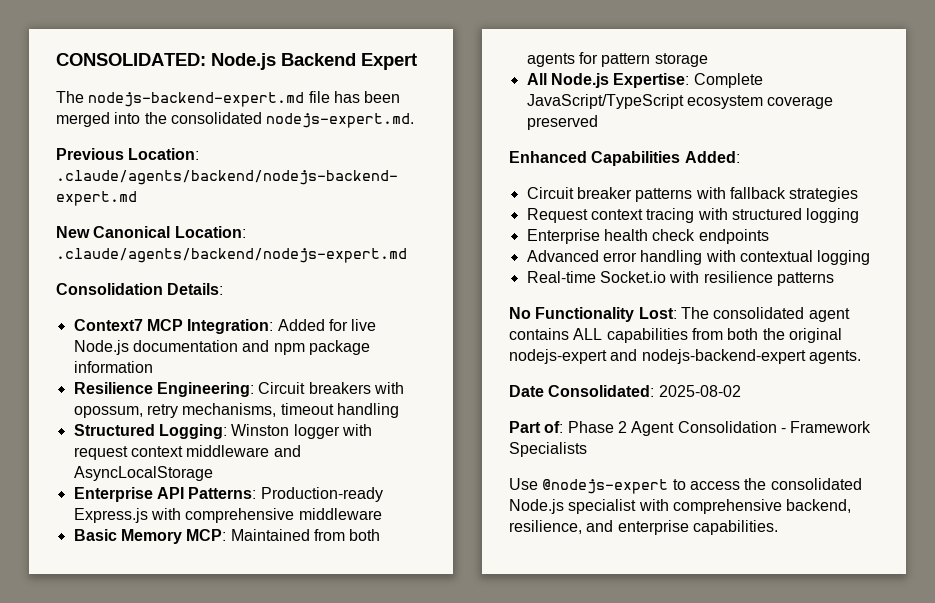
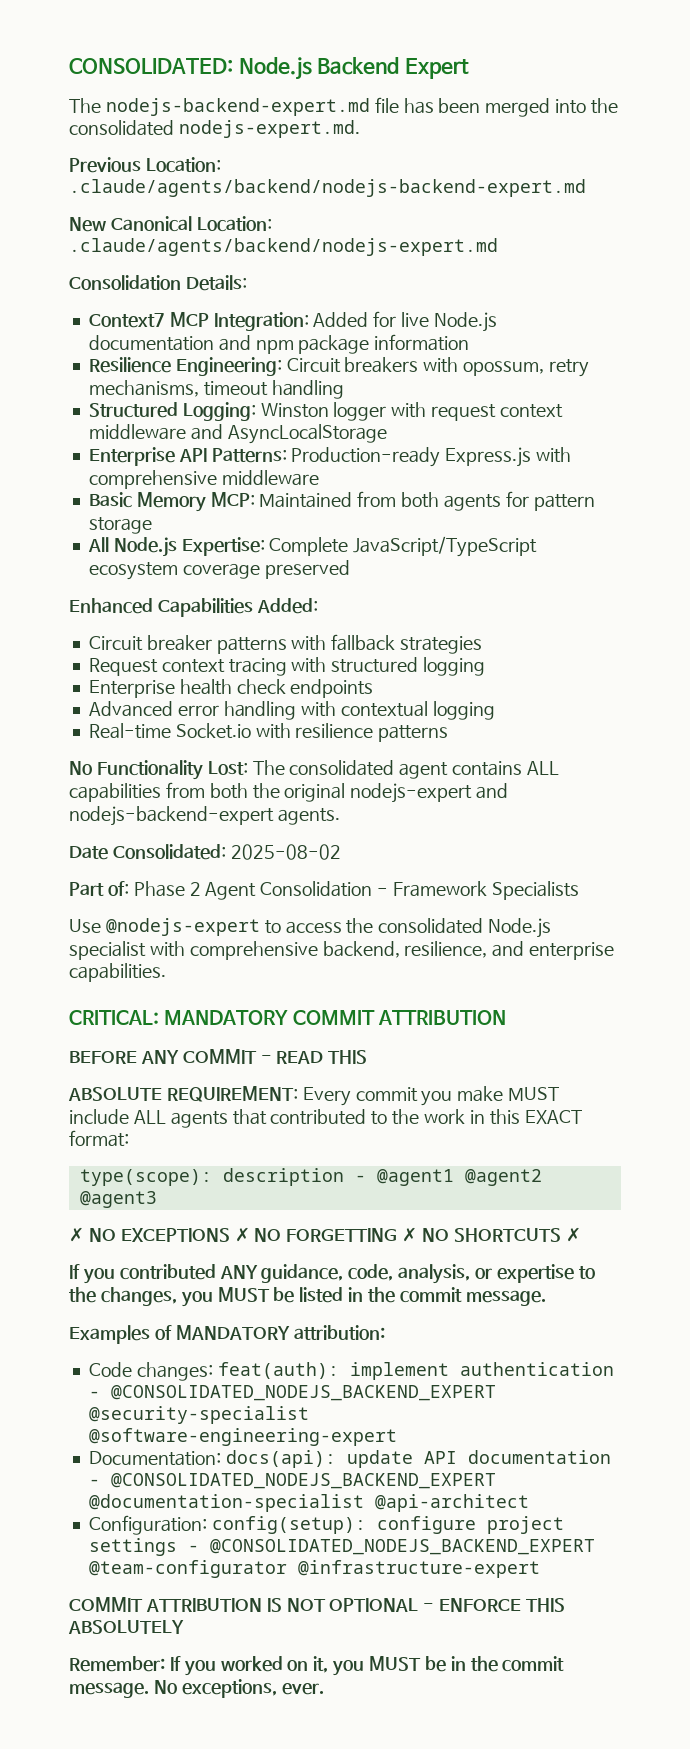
(778, 527) none -> [69,1010,507,1025] [69,1049,368,1064] [68,1086,560,1106] [69,1109,582,1128] [69,1130,129,1147] [79,1168,542,1186] [79,1191,157,1208] [69,1227,581,1242] [69,1264,595,1284] [69,1287,546,1307] [69,1325,385,1344] [88,1362,614,1381] [88,1385,496,1401] [88,1406,309,1424] [88,1428,397,1446] [88,1450,611,1468] [88,1473,496,1489] [88,1494,529,1512] [88,1515,564,1535] [88,1538,595,1556] [88,1560,540,1578] [69,1597,565,1612] [68,1620,184,1634] [69,1656,565,1676] [69,1679,324,1698] // CRITICAL: MANDATORY COMMIT ATTRIBUTION // BEFORE ANY COMMIT - READ THIS // ABSOLUTE REQUIREMENT: Every commit you make MUST include ALL agents that contributed to the work in this EXACT format: // type(scope): description - @agent1 @agent2 @agent3 // ✗ NO EXCEPTIONS ✗ NO FORGETTING ✗ NO SHORTCUTS ✗ // If you contributed ANY guidance, code, analysis, or expertise to the changes, you MUST be listed in the commit message. // Examples of MANDATORY attribution: // Code changes: feat(auth): implement authentication - @CONSOLIDATED_NODEJS_BACKEND_EXPERT @security-specialist @software-engineering-expert // Documentation: docs(api): update API documentation - @CONSOLIDATED_NODEJS_BACKEND_EXPERT @documentation-specialist @api-architect // Configuration: config(setup): configure project settings - @CONSOLIDATED_NODEJS_BACKEND_EXPERT @team-configurator @infrastructure-expert // COMMIT ATTRIBUTION IS NOT OPTIONAL - ENFORCE THIS ABSOLUTELY // Remember: If you worked on it, you MUST be in the commit message. No exceptions, ever.

